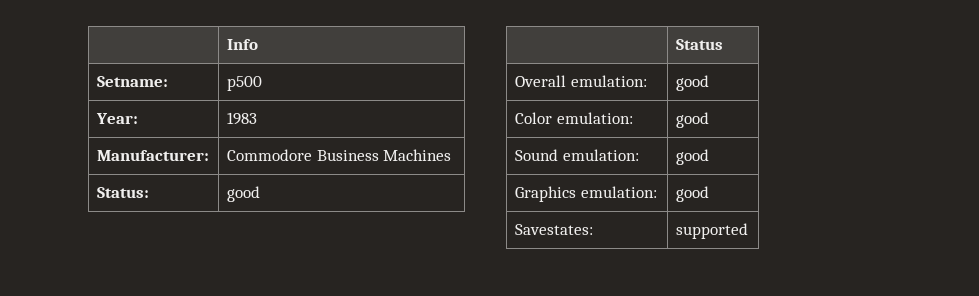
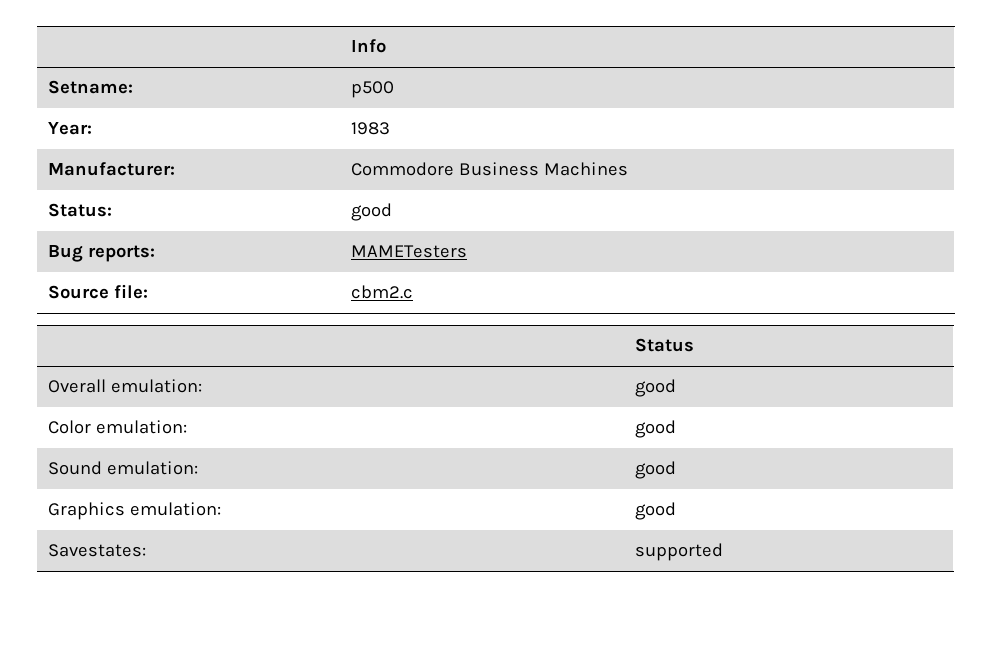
(260, 194) none -> [47,245,155,262] [350,245,467,258] [47,284,148,299] [350,285,413,299] // Bug reports: | MAMETesters // Source file: | cbm2.c

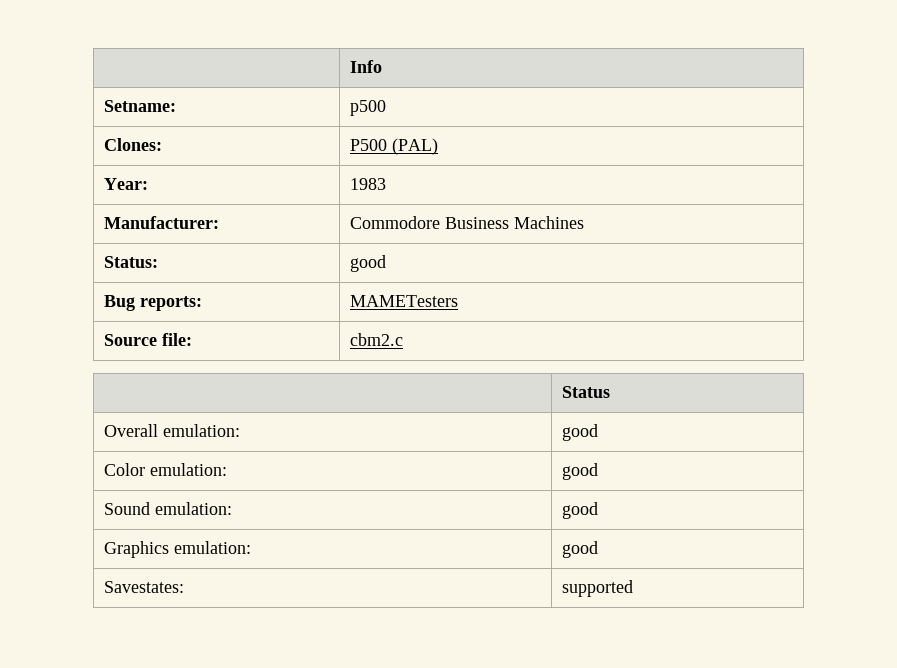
(394, 89) none -> [103,138,162,151] [349,138,438,155] // Clones: | P500 (PAL)

